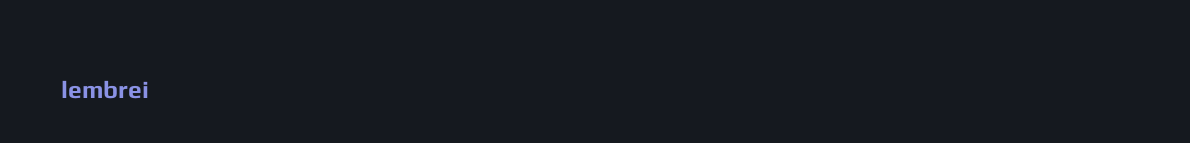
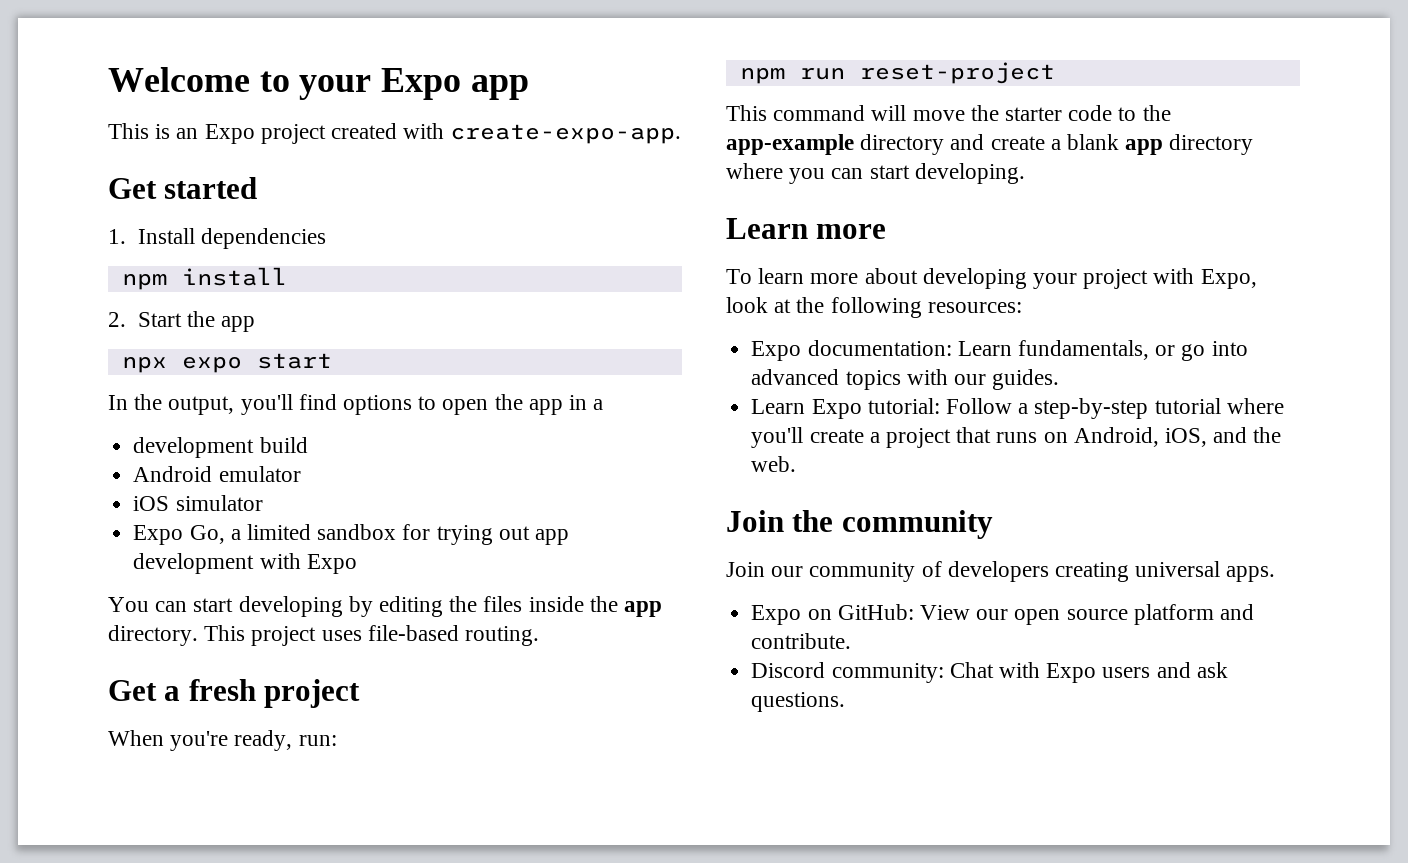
[61,80,149,99] lembrei -> [108,67,529,100] [108,123,682,144] [108,177,258,199] [108,228,326,249] [121,267,287,290] [108,311,255,332] [121,353,332,373] [108,394,604,415] [133,437,308,458] [133,466,301,482] [133,495,263,511] [133,524,569,545] [133,553,357,574] [108,596,663,617] [108,625,540,646] [108,679,361,708] [108,730,337,751] [739,62,1055,84] [726,105,1171,121] [726,134,1254,155] [726,163,1025,184] [726,218,887,239] [726,268,1257,289] [726,297,1022,318] [751,340,1248,361] [751,369,1060,390] [751,398,1284,419] [751,427,1282,448] [751,456,797,472] [726,510,993,539] [726,561,1276,582] [751,604,1254,625] [751,633,852,649] [751,662,1228,683] [751,692,846,712] Welcome to your Expo app // This is an Expo project created with create-expo-app. // Get started // 1. Install dependencies // npm install // 2. Start the app // npx expo start // In the output, you'll find options to open the app in a // development build // Android emulator // iOS simulator // Expo Go, a limited sandbox for trying out app development with Expo // You can start developing by editing the files inside the app directory. This project uses file-based routing. // Get a fresh project // When you're ready, run: // npm run reset-project // This command will move the starter code to the app-example directory and create a blank app directory where you can start developing. // Learn more // To learn more about developing your project with Expo, look at the following resources: // Expo documentation: Learn fundamentals, or go into advanced topics with our guides. // Learn Expo tutorial: Follow a step-by-step tutorial where you'll create a project that runs on Android, iOS, and the web. // Join the community // Join our community of developers creating universal apps. // Expo on GitHub: View our open source platform and contribute. // Discord community: Chat with Expo users and ask questions.

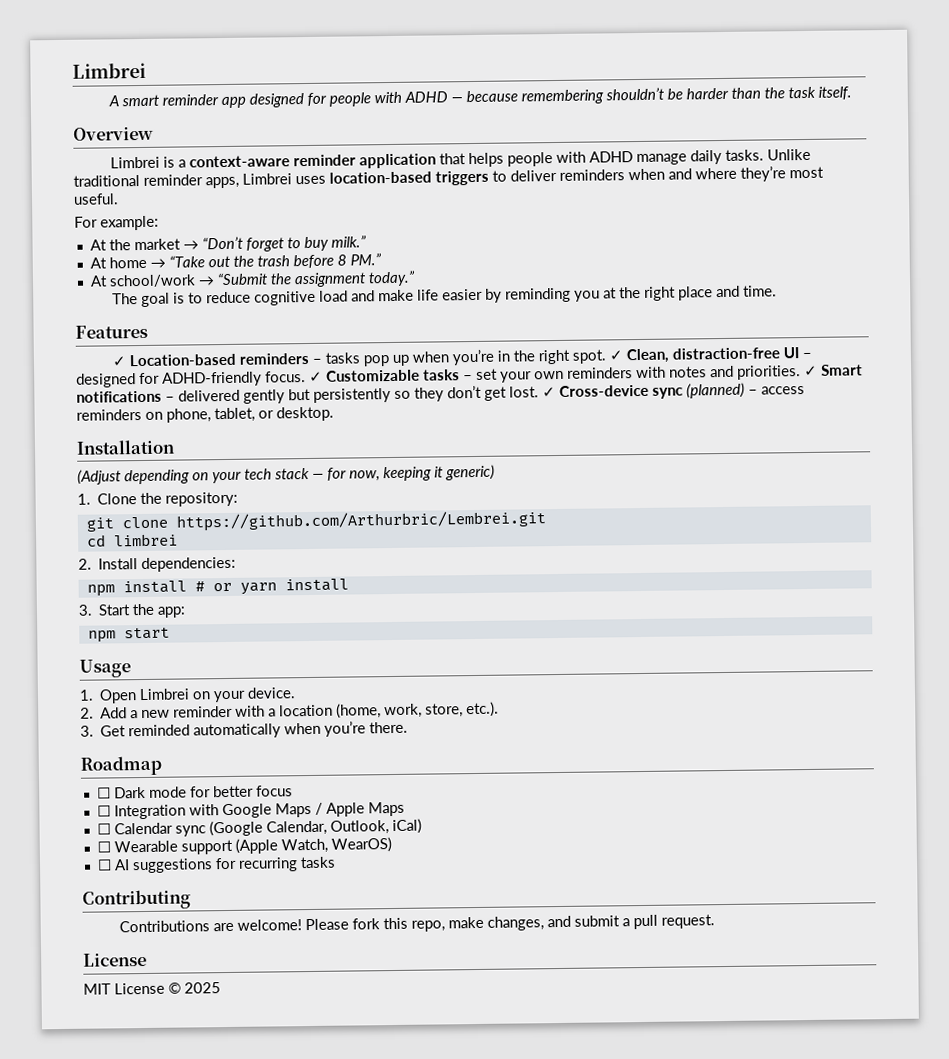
[108,67,529,100] [108,123,682,144] [108,177,258,199] [108,228,326,249] [121,267,287,290] [108,311,255,332] [121,353,332,373] [108,394,604,415] [133,437,308,458] [133,466,301,482] [133,495,263,511] [133,524,569,545] [133,553,357,574] [108,596,663,617] [108,625,540,646] [108,679,361,708] [108,730,337,751] [739,62,1055,84] [726,105,1171,121] [726,134,1254,155] [726,163,1025,184] [726,218,887,239] [726,268,1257,289] [726,297,1022,318] [751,340,1248,361] [751,369,1060,390] [751,398,1284,419] [751,427,1282,448] [751,456,797,472] [726,510,993,539] [726,561,1276,582] [751,604,1254,625] [751,633,852,649] [751,662,1228,683] [751,692,846,712] Welcome to your Expo app // This is an Expo project created with create-expo-app. // Get started // 1. Install dependencies // npm install // 2. Start the app // npx expo start // In the output, you'll find options to open the app in a // development build // Android emulator // iOS simulator // Expo Go, a limited sandbox for trying out app development with Expo // You can start developing by editing the files inside the app directory. This project uses file-based routing. // Get a fresh project // When you're ready, run: // npm run reset-project // This command will move the starter code to the app-example directory and create a blank app directory where you can start developing. // Learn more // To learn more about developing your project with Expo, look at the following resources: // Expo documentation: Learn fundamentals, or go into advanced topics with our guides. // Learn Expo tutorial: Follow a step-by-step tutorial where you'll create a project that runs on Android, iOS, and the web. // Join the community // Join our community of developers creating universal apps. // Expo on GitHub: View our open source platform and contribute. // Discord community: Chat with Expo users and ask questions. -> [72,62,146,79] [107,86,852,109] [73,126,154,141] [109,148,811,169] [73,166,824,189] [73,193,119,205] [74,215,159,231] [89,235,367,252] [89,253,382,269] [89,270,416,288] [111,285,777,308] [75,324,148,339] [111,347,812,367] [76,364,863,388] [76,382,805,404] [76,406,334,423] [76,439,175,455] [77,464,495,485] [77,491,239,507] [85,510,546,532] [86,533,178,547] [78,556,237,573] [86,578,349,597] [78,603,187,618] [87,627,170,643] [79,659,131,678] [79,687,297,704] [80,701,500,719] [80,721,409,739] [80,755,162,776] [96,785,293,799] [96,801,405,820] [96,818,422,837] [96,837,392,855] [96,856,336,874] [82,889,191,910] [118,914,715,933] [83,952,147,967] [83,982,221,995] Limbrei // A smart reminder app designed for people with ADHD — because remembering shouldn’t be harder than the task itself. // Overview // Limbrei is a context-aware reminder application that helps people with ADHD manage daily tasks. Unlike traditional reminder apps, Limbrei uses location-based triggers to deliver reminders when and where they’re most useful. // For example: // At the market → “Don’t forget to buy milk.” // At home → “Take out the trash before 8 PM.” // At school/work → “Submit the assignment today.” // The goal is to reduce cognitive load and make life easier by reminding you at the right place and time. // Features // ✓ Location-based reminders – tasks pop up when you’re in the right spot. ✓ Clean, distraction-free UI – designed for ADHD-friendly focus. ✓ Customizable tasks – set your own reminders with notes and priorities. ✓ Smart notifications – delivered gently but persistently so they don’t get lost. ✓ Cross-device sync (planned) – access reminders on phone, tablet, or desktop. // Installation // (Adjust depending on your tech stack — for now, keeping it generic) // 1. Clone the repository: // git clone https://github.com/Arthurbric/Lembrei.git // cd limbrei // 2. Install dependencies: // npm install # or yarn install // 3. Start the app: // npm start // Usage // 1. Open Limbrei on your device. // 2. Add a new reminder with a location (home, work, store, etc.). // 3. Get reminded automatically when you’re there. // Roadmap // ☐ Dark mode for better focus // ☐ Integration with Google Maps / Apple Maps // ☐ Calendar sync (Google Calendar, Outlook, iCal) // ☐ Wearable support (Apple Watch, WearOS) // ☐ AI suggestions for recurring tasks // Contributing // Contributions are welcome! Please fork this repo, make changes, and submit a pull request. // License // MIT License © 2025

